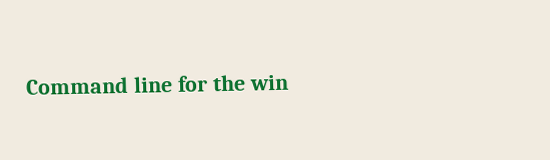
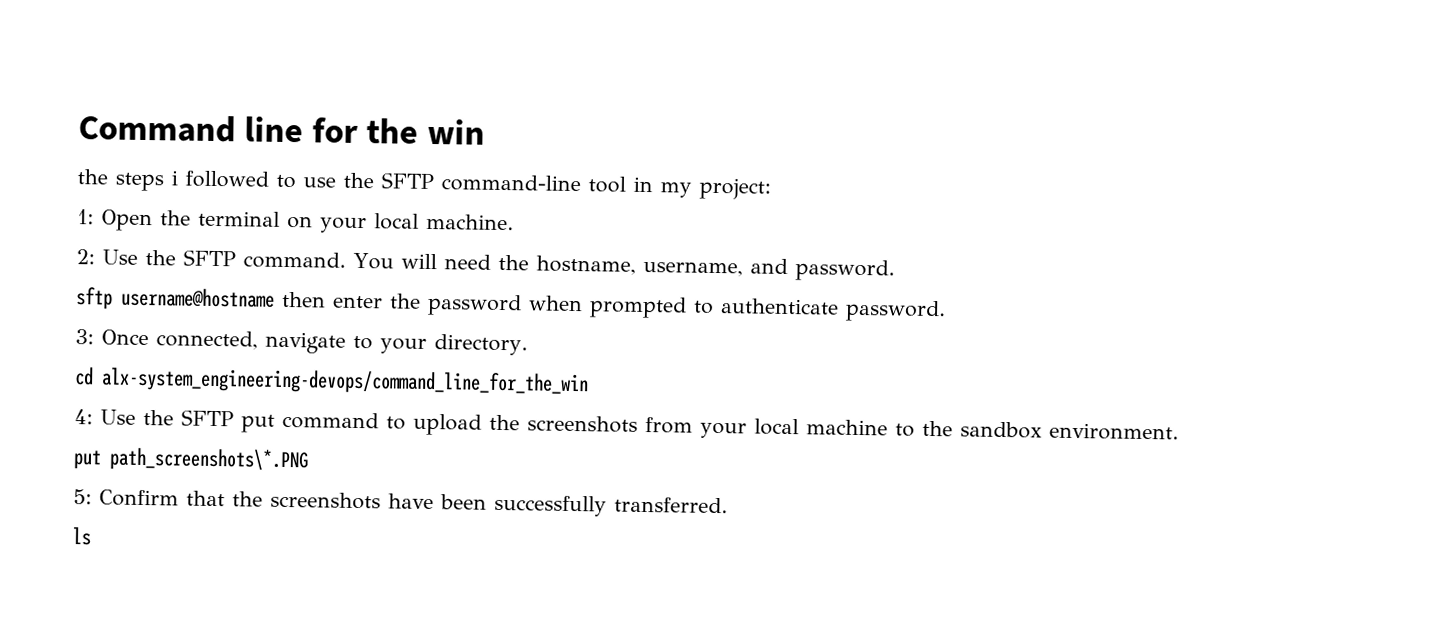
(289, 82) none -> [77,169,771,200] [77,209,514,234] [76,249,895,282] [76,287,946,323] [75,329,528,356] [74,367,589,397] [74,409,1179,441] [73,447,309,473] [73,489,728,517] [72,527,91,546] // the steps i followed to use the SFTP command-line tool in my project: // 1: Open the terminal on your local machine. // 2: Use the SFTP command. You will need the hostname, username, and password. // sftp username@hostname then enter the password when prompted to authenticate password. // 3: Once connected, navigate to your directory. // cd alx-system_engineering-devops/command_line_for_the_win // 4: Use the SFTP put command to upload the screenshots from your local machine to the sandbox environment. // put path_screenshots\*.PNG // 5: Confirm that the screenshots have been successfully transferred. // ls

